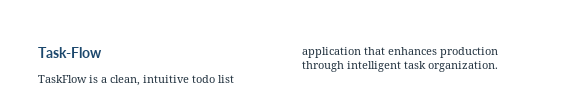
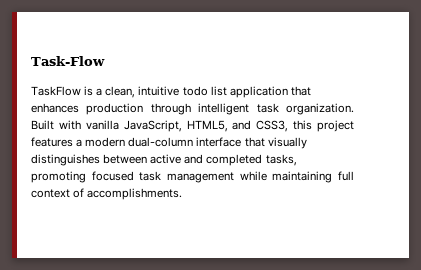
(498, 66) none -> [31,120,354,132] [31,137,307,149] [31,154,297,166] [31,171,354,183] [31,188,183,200] Built with vanilla JavaScript, HTML5, and CSS3, this project features a modern dual-column interface that visually distinguishes between active and completed tasks, promoting focused task management while maintaining full context of accomplishments.

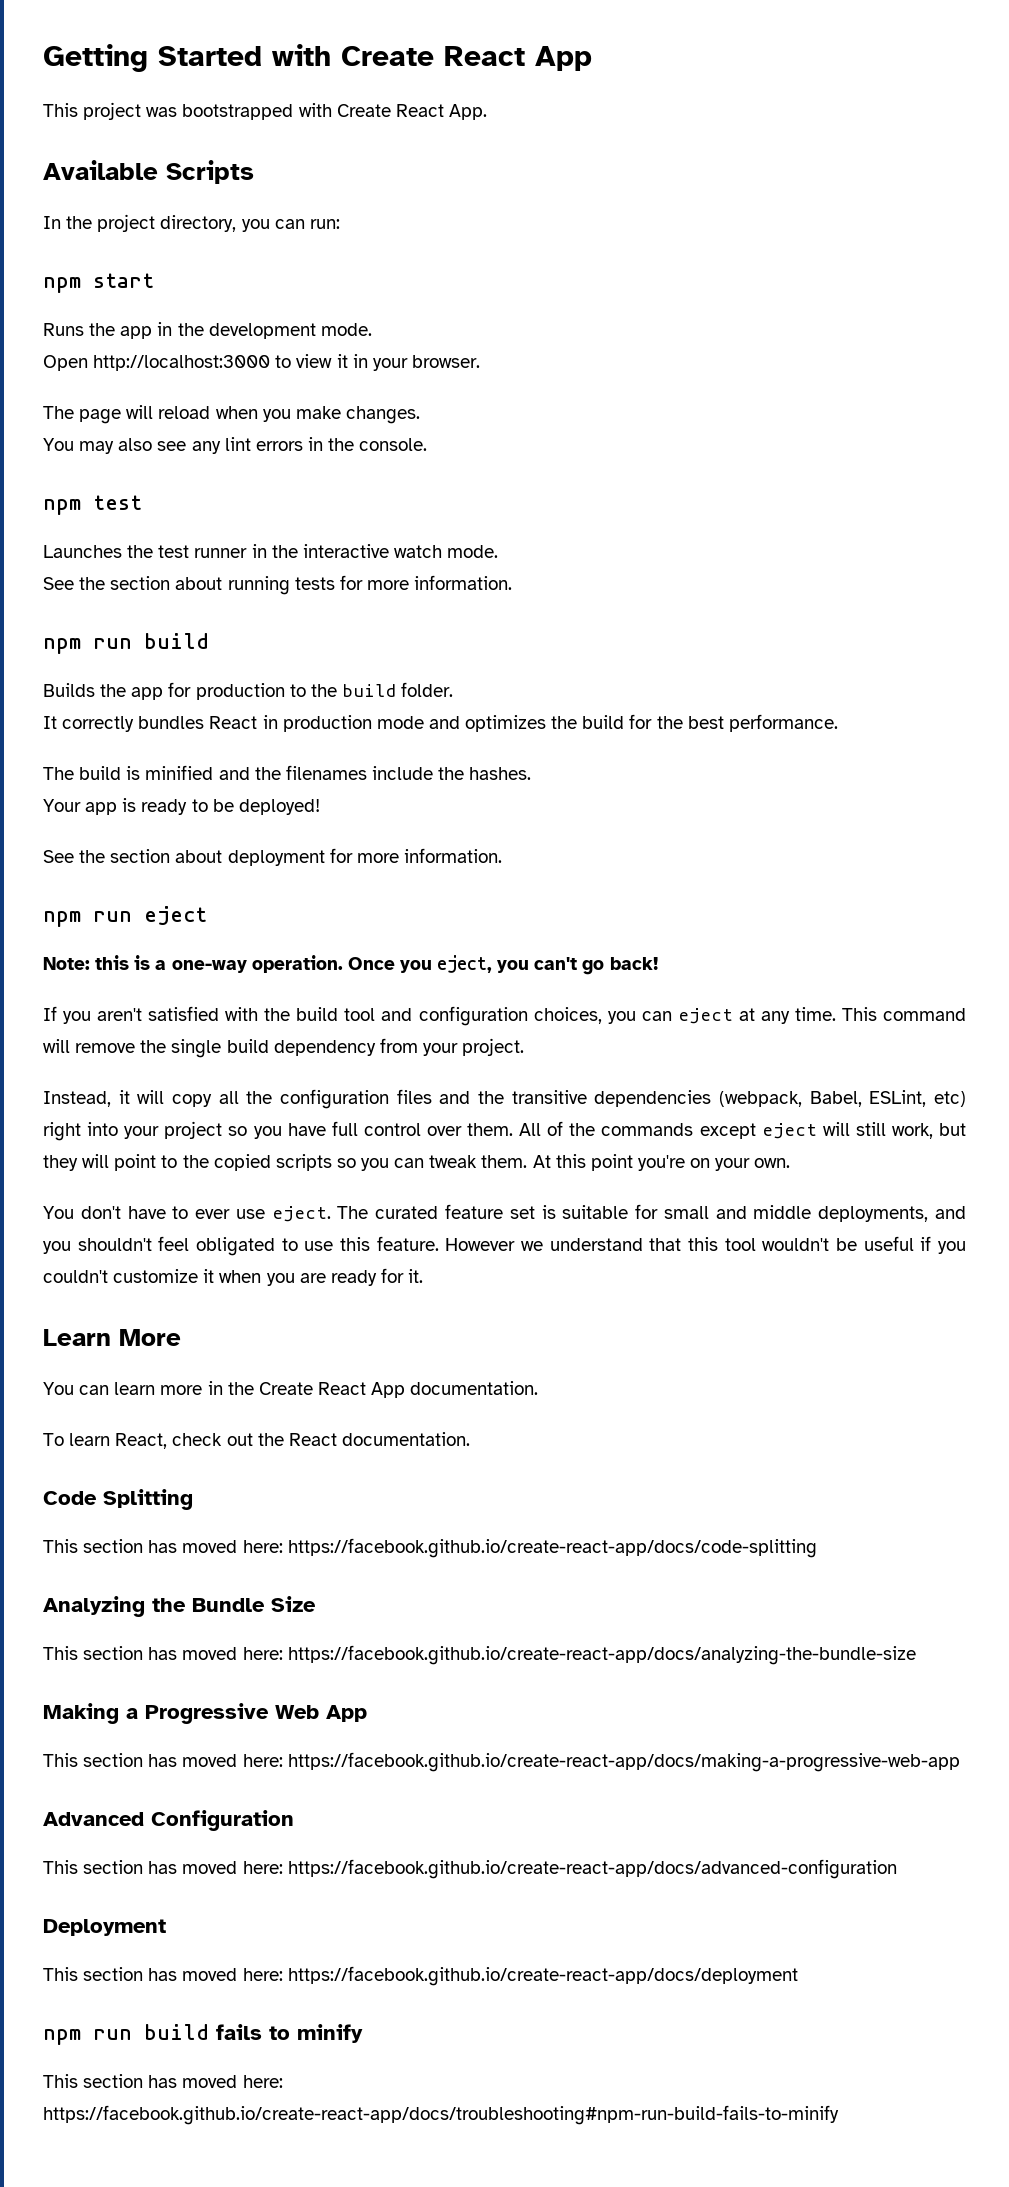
[31,56,105,66] [31,86,311,98] [31,103,354,115] [31,120,354,132] [31,137,307,149] [31,154,297,166] [31,171,354,183] [31,188,183,200] Task-Flow // TaskFlow is a clean, intuitive todo list application that enhances production through intelligent task organization. Built with vanilla JavaScript, HTML5, and CSS3, this project features a modern dual-column interface that visually distinguishes between active and completed tasks, promoting focused task management while maintaining full context of accomplishments. -> [43,44,592,72] [43,102,487,120] [43,160,254,184] [43,214,340,232] [43,273,154,293] [43,322,372,339] [43,354,480,371] [43,405,420,424] [43,437,428,454] [43,495,142,515] [43,544,499,558] [43,575,513,595] [43,633,209,654] [43,682,454,700] [43,714,838,732] [43,765,532,780] [43,798,320,815] [43,848,502,866] [43,906,207,927] [43,955,658,975] [43,1006,966,1026] [43,1038,525,1058] [43,1089,966,1109] [43,1121,967,1141] [43,1154,791,1171] [43,1204,967,1222] [43,1236,966,1256] [43,1268,424,1286] [43,1329,181,1346] [43,1381,539,1398] [43,1432,470,1449] [43,1489,193,1510] [43,1538,817,1558] [43,1596,316,1617] [43,1645,916,1665] [43,1703,367,1724] [43,1752,960,1772] [43,1810,294,1831] [43,1859,897,1879] [43,1919,166,1936] [43,1966,798,1986] [43,2024,363,2045] [43,2074,283,2088] [43,2105,839,2125] Getting Started with Create React App // This project was bootstrapped with Create React App. // Available Scripts // In the project directory, you can run: // npm start // Runs the app in the development mode. // Open http://localhost:3000 to view it in your browser. // The page will reload when you make changes. // You may also see any lint errors in the console. // npm test // Launches the test runner in the interactive watch mode. // See the section about running tests for more information. // npm run build // Builds the app for production to the build folder. // It correctly bundles React in production mode and optimizes the build for the best performance. // The build is minified and the filenames include the hashes. // Your app is ready to be deployed! // See the section about deployment for more information. // npm run eject // Note: this is a one-way operation. Once you eject, you can't go back! // If you aren't satisfied with the build tool and configuration choices, you can eject at any time. This command will remove the single build dependency from your project. // Instead, it will copy all the configuration files and the transitive dependencies (webpack, Babel, ESLint, etc) right into your project so you have full control over them. All of the commands except eject will still work, but they will point to the copied scripts so you can tweak them. At this point you're on your own. // You don't have to ever use eject. The curated feature set is suitable for small and middle deployments, and you shouldn't feel obligated to use this feature. However we understand that this tool wouldn't be useful if you couldn't customize it when you are ready for it. // Learn More // You can learn more in the Create React App documentation. // To learn React, check out the React documentation. // Code Splitting // This section has moved here: https://facebook.github.io/create-react-app/docs/code-splitting // Analyzing the Bundle Size // This section has moved here: https://facebook.github.io/create-react-app/docs/analyzing-the-bundle-size // Making a Progressive Web App // This section has moved here: https://facebook.github.io/create-react-app/docs/making-a-progressive-web-app // Advanced Configuration // This section has moved here: https://facebook.github.io/create-react-app/docs/advanced-configuration // Deployment // This section has moved here: https://facebook.github.io/create-react-app/docs/deployment // npm run build fails to minify // This section has moved here: https://facebook.github.io/create-react-app/docs/troubleshooting#npm-run-build-fails-to-minify

